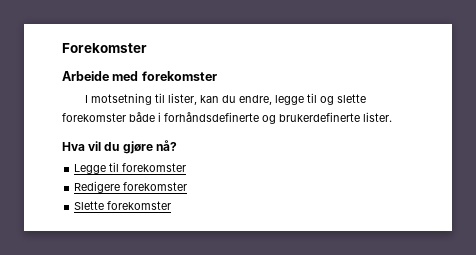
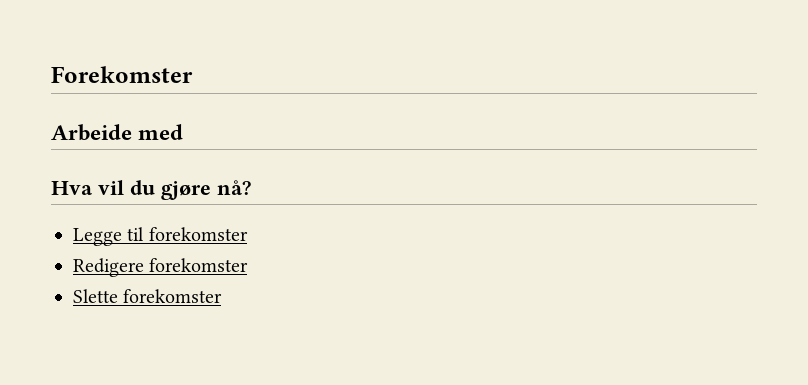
[141,71,217,81] [85,93,367,105] [62,112,392,124] forekomster // I motsetning til lister, kan du endre, legge til og slette forekomster både i forhåndsdefinerte og brukerdefinerte lister. -> (184, 132) none

